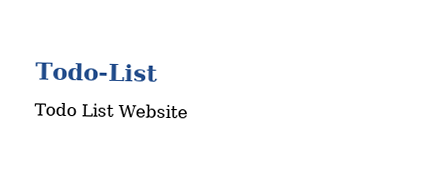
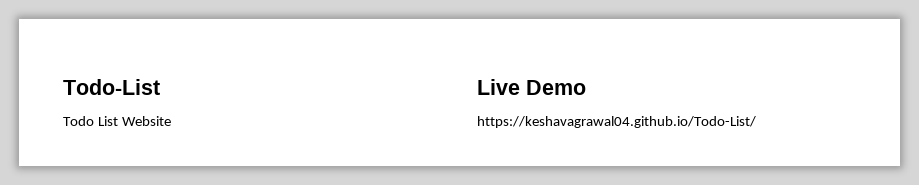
(188, 111) none -> [477,79,586,95] [477,116,756,128] // Live Demo // https://keshavagrawal04.github.io/Todo-List/

